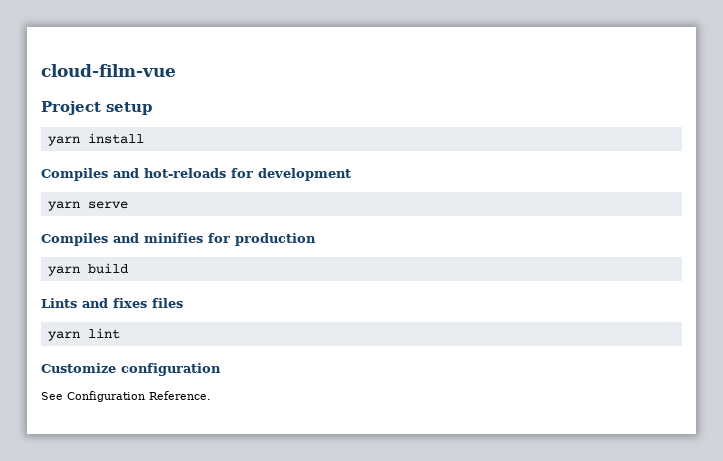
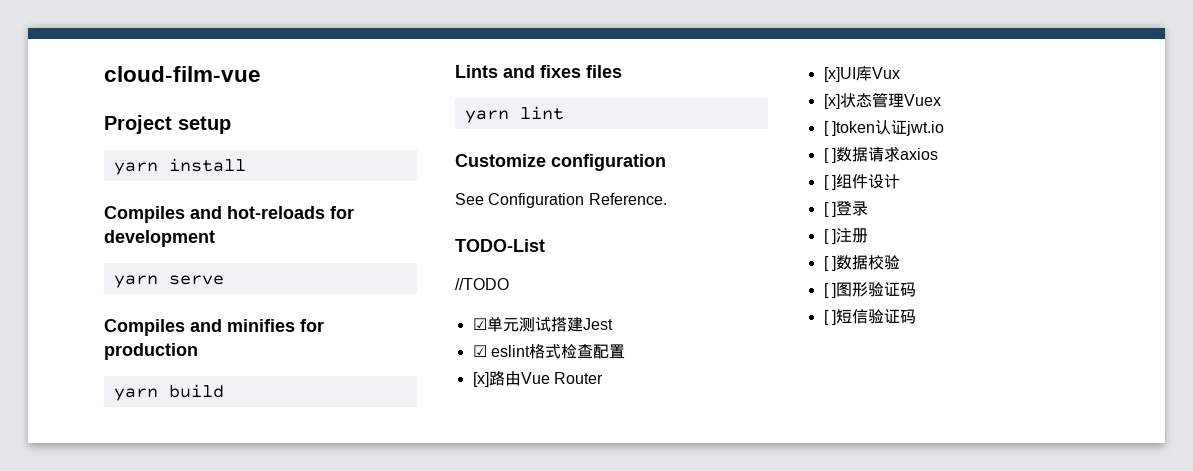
(211, 395) none -> [455,239,545,252] [455,278,509,290] [472,316,613,332] [472,344,625,359] [472,371,603,387] [823,66,900,82] [823,92,941,109] [823,120,944,136] [823,146,938,163] [823,174,900,190] [823,201,868,217] [823,228,868,244] [823,255,900,271] [823,282,916,298] [823,309,916,325] // TODO-List // //TODO // ☑单元测试搭建Jest // ☑ eslint格式检查配置 // [x]路由Vue Router // [x]UI库Vux // [x]状态管理Vuex // [ ]token认证jwt.io // [ ]数据请求axios // [ ]组件设计 // [ ]登录 // [ ]注册 // [ ]数据校验 // [ ]图形验证码 // [ ]短信验证码

